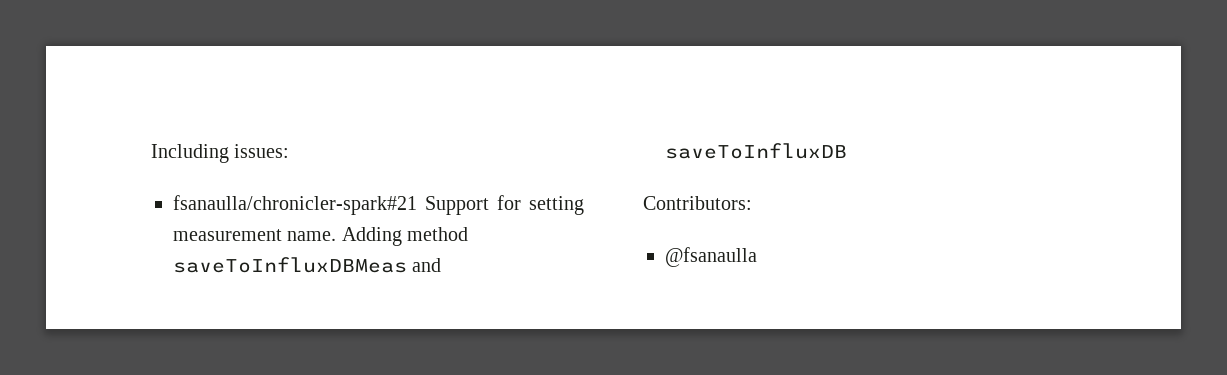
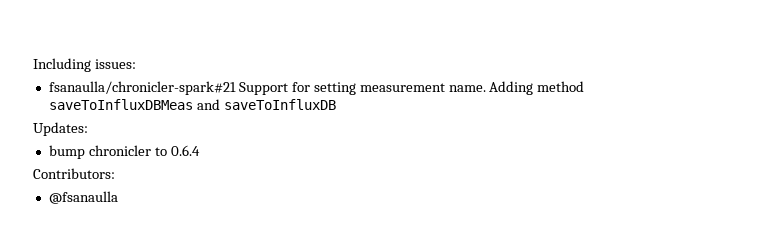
(847, 151) none -> [33,122,88,136] [48,145,200,159] // Updates: // bump chronicler to 0.6.4

